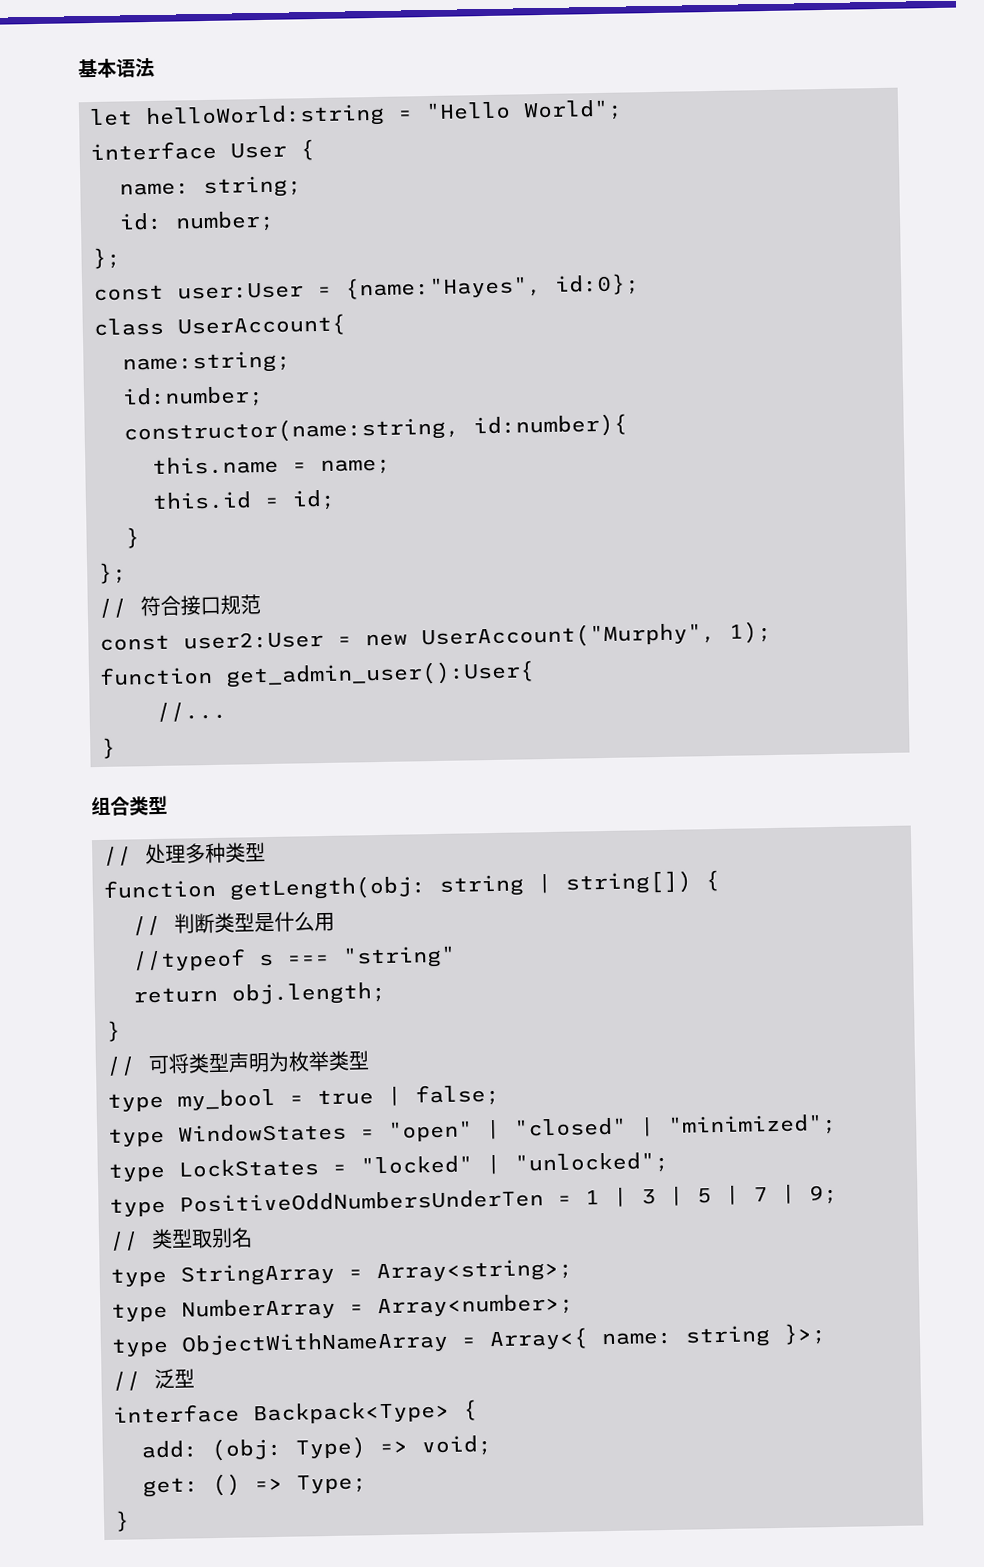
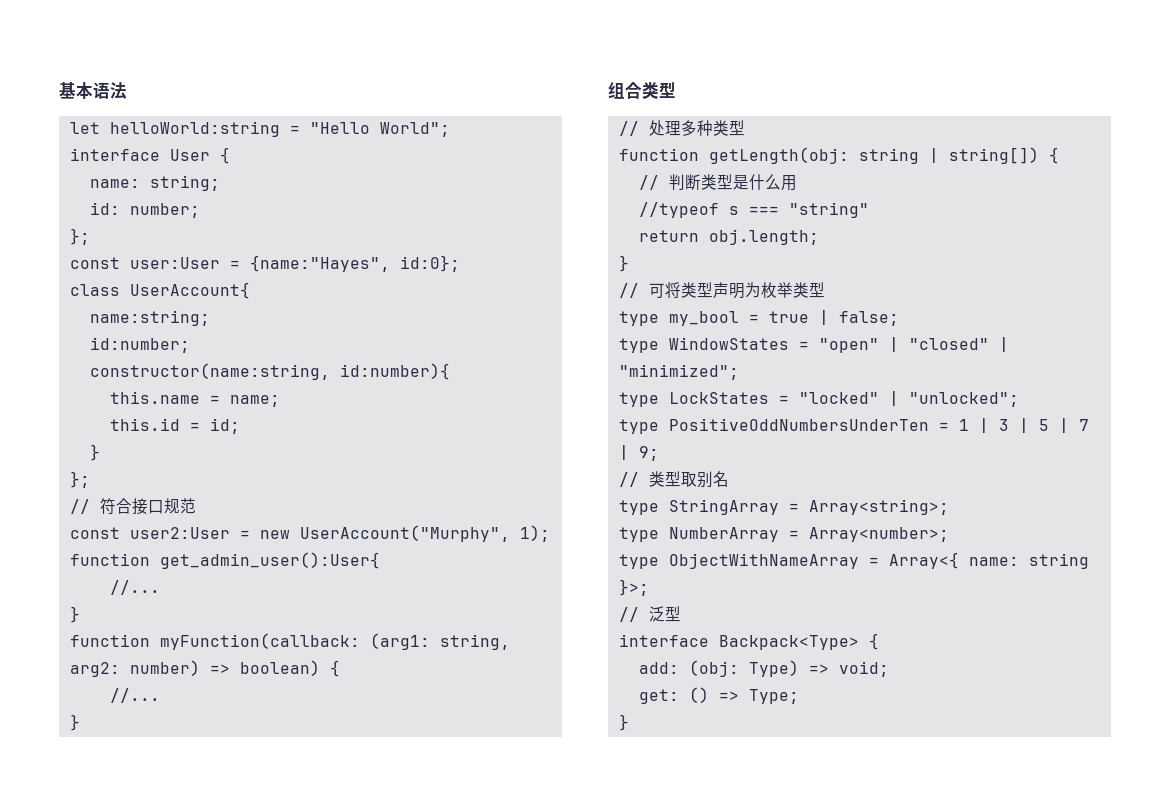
(117, 748) none -> [69,633,510,650] [69,660,340,677] [109,688,160,703] [69,714,80,731] // function myFunction(callback: (arg1: string, arg2: number) => boolean) { // //... // }

